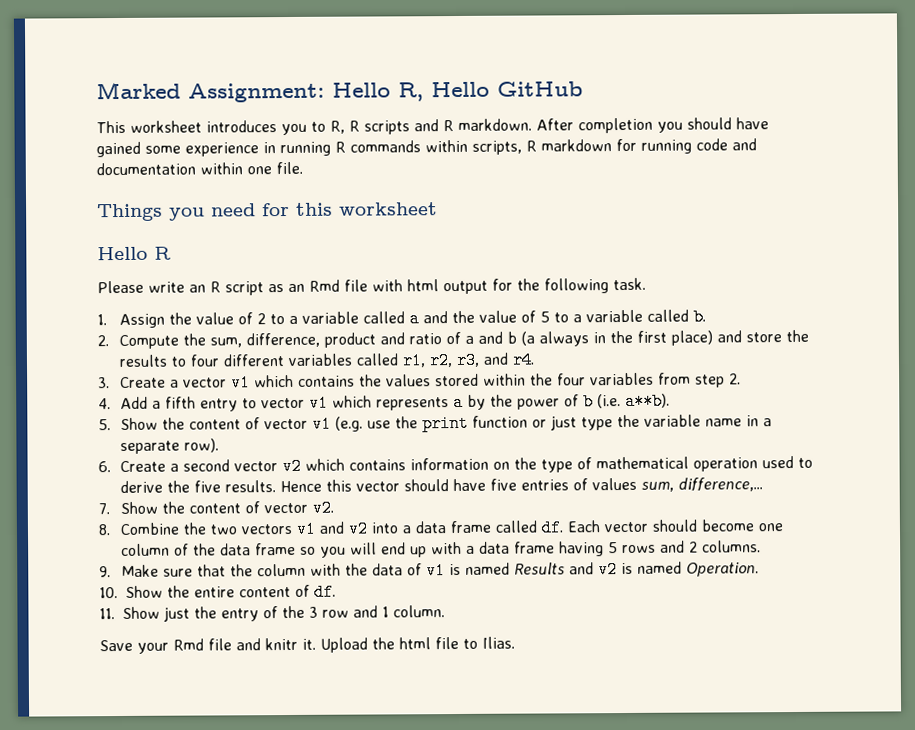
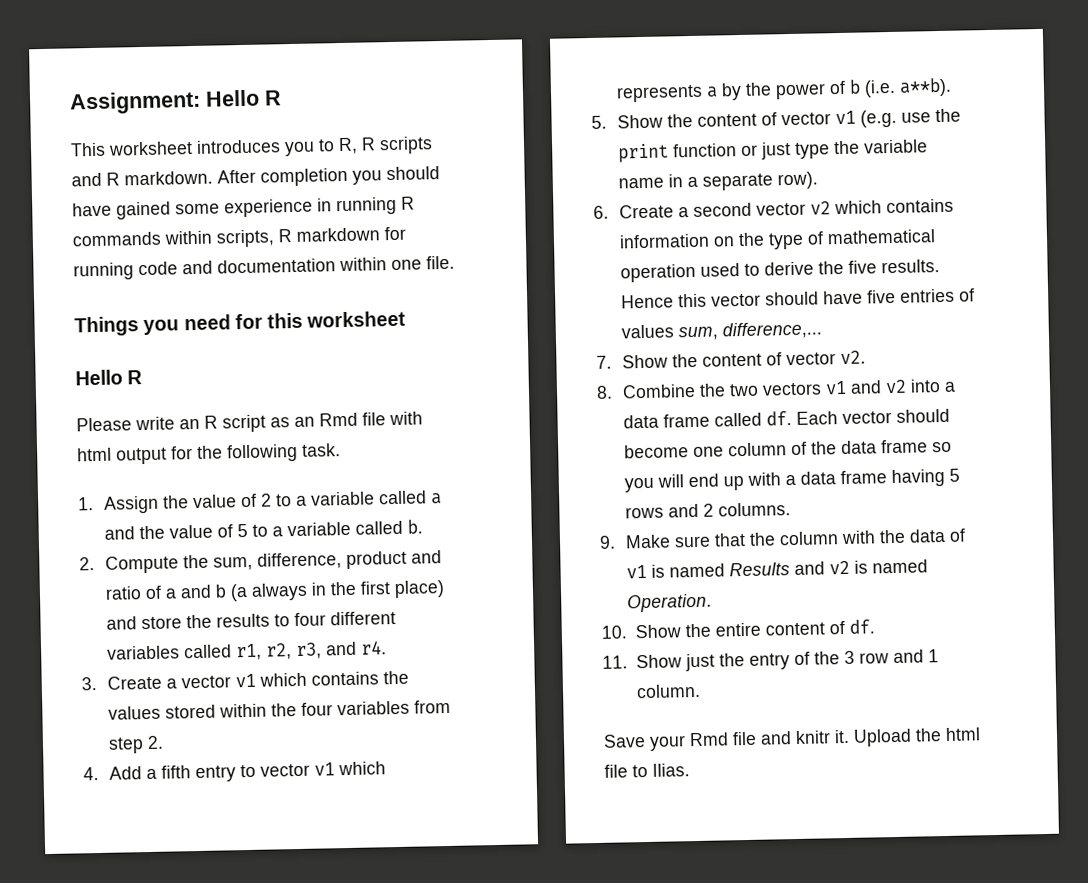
[96,81,181,100] Marked -> (69, 102) none
[398,81,583,102] R, Hello GitHub -> [264,90,282,106] R

